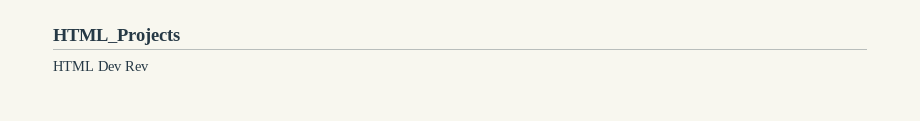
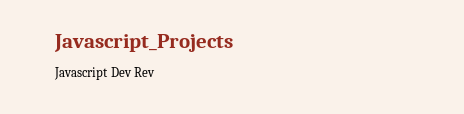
[53,28,180,45] [53,61,94,71] HTML_Projects // HTML -> [54,34,233,52] [54,67,108,80] Javascript_Projects // Javascript

